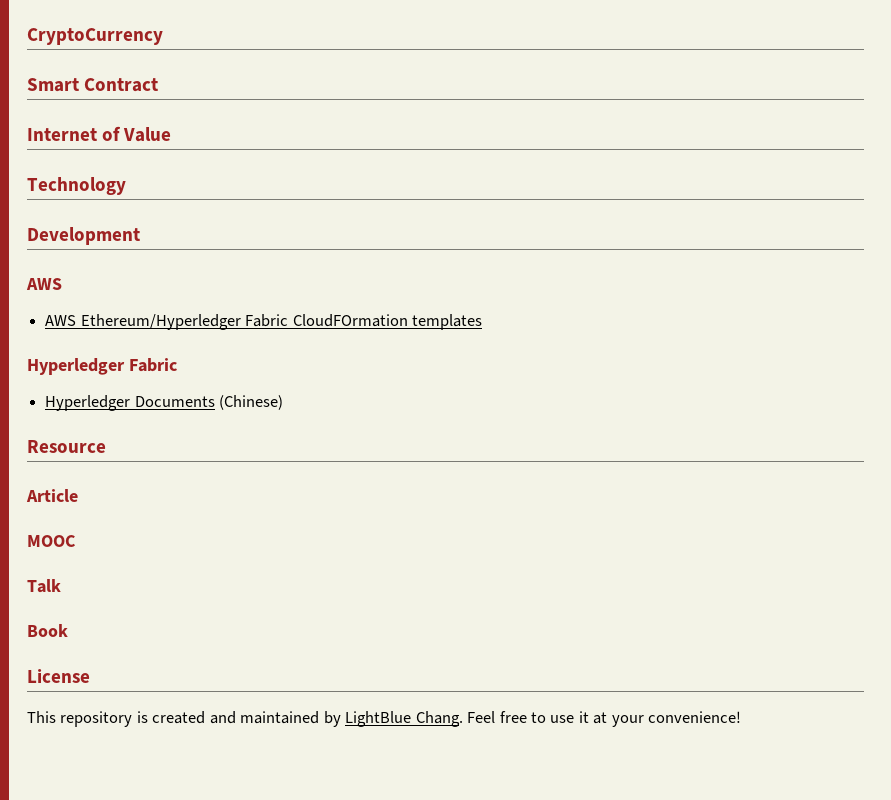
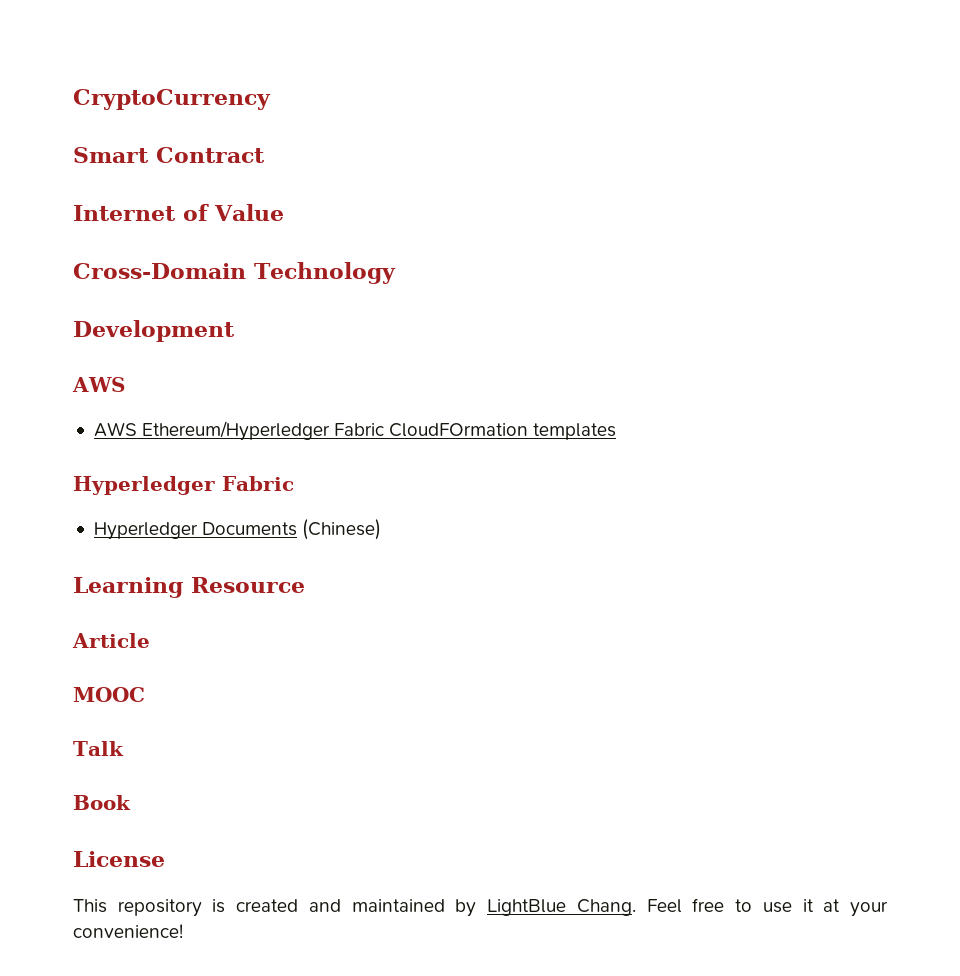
(172, 134) none -> [73,263,246,279] Cross-Domain
(284, 402) none -> [73,577,183,598] Learning

